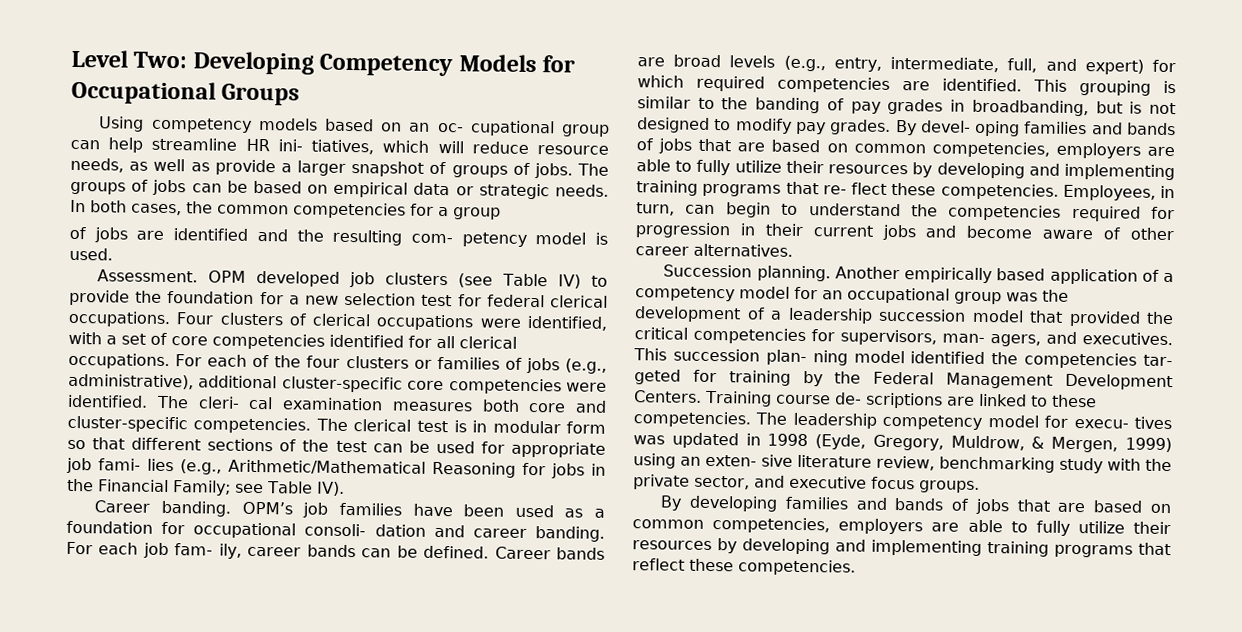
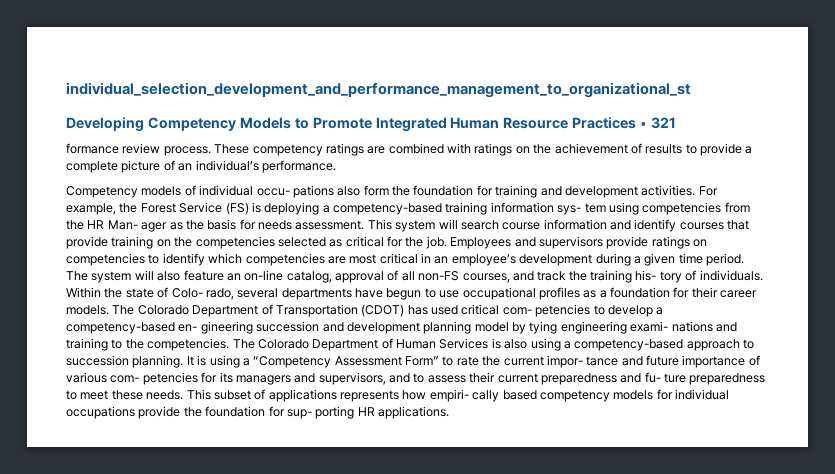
[71,49,188,69] Level Two: -> [66,82,691,98] individual_selection_development_and_performance_management_to_organizational_st //
[542,55,576,73] [71,80,301,106] [98,116,611,137] [70,137,609,155] [70,157,610,179] [70,179,609,200] [70,199,501,220] [69,226,608,247] [69,247,113,261] [97,269,609,289] [69,289,608,308] [68,310,607,331] [68,331,517,350] [68,352,607,374] [68,373,607,395] [67,394,607,413] [67,415,606,434] [67,437,606,458] [66,457,606,479] [67,478,345,496] [94,500,605,518] [66,520,606,542] [66,541,605,560] [637,54,1176,75] [637,75,1176,96] [637,96,1176,117] [637,117,1176,137] [636,138,1175,159] [636,159,1175,181] [636,180,1175,201] [636,202,1175,222] [635,222,1175,241] [635,243,793,257] [663,264,1174,285] [635,286,1069,305] [634,306,1174,327] [634,327,1173,347] [633,348,1174,369] [634,369,1173,391] [634,390,1097,409] [633,411,1172,430] [633,432,1172,453] [633,453,1172,474] [633,474,980,493] [660,495,1171,515] [632,517,1171,536] [632,538,1171,558] [632,558,856,576] for Occupational Groups // Using competency models based on an oc- cupational group can help streamline HR ini- tiatives, which will reduce resource needs, as well as provide a larger snapshot of groups of jobs. The groups of jobs can be based on empirical data or strategic needs. In both cases, the common competencies for a group // of jobs are identified and the resulting com- petency model is used. // Assessment. OPM developed job clusters (see Table IV) to provide the foundation for a new selection test for federal clerical occupations. Four clusters of clerical occupations were identified, with a set of core competencies identified for all clerical occupations. For each of the four clusters or families of jobs (e.g., administrative), additional cluster-specific core competencies were identified. The cleri- cal examination measures both core and cluster-specific competencies. The clerical test is in modular form so that different sections of the test can be used for appropriate job fami- lies (e.g., Arithmetic/Mathematical Reasoning for jobs in the Financial Family; see Table IV). // Career banding. OPM’s job families have been used as a foundation for occupational consoli- dation and career banding. For each job fam- ily, career bands can be defined. Career bands are broad levels (e.g., entry, intermediate, full, and expert) for which required competencies are identified. This grouping is similar to the banding of pay grades in broadbanding, but is not designed to modify pay grades. By devel- oping families and bands of jobs that are based on common competencies, employers are able to fully utilize their resources by developing and implementing training programs that re- flect these competencies. Employees, in turn, can begin to understand the competencies required for progression in their current jobs and become aware of other career alternatives. // Succession planning. Another empirically based application of a competency model for an occupational group was the development of a leadership succession model that provided the critical competencies for supervisors, man- agers, and executives. This succession plan- ning model identified the competencies tar- geted for training by the Federal Management Development Centers. Training course de- scriptions are linked to these competencies. The leadership competency model for execu- tives was updated in 1998 (Eyde, Gregory, Muldrow, & Mergen, 1999) using an exten- sive literature review, benchmarking study with the private sector, and executive focus groups. // By developing families and bands of jobs that are based on common competencies, employers are able to fully utilize their resources by developing and implementing training programs that reflect these competencies. -> [294,117,677,132] [66,143,753,156] [66,160,336,173] [66,185,718,198] [66,202,750,215] [66,219,750,232] [66,236,707,249] [66,253,744,266] [66,270,763,283] [66,287,758,300] [66,304,664,317] [66,321,737,334] [66,338,754,351] [66,355,760,368] [66,372,766,385] [66,389,729,402] [66,406,449,419] to Promote Integrated Human Resource Practices • 321 // formance review process. These competency ratings are combined with ratings on the achievement of results to provide a complete picture of an individual’s performance. // Competency models of individual occu- pations also form the foundation for training and development activities. For example, the Forest Service (FS) is deploying a competency-based training information sys- tem using competencies from the HR Man- ager as the basis for needs assessment. This system will search course information and identify courses that provide training on the competencies selected as critical for the job. Employees and supervisors provide ratings on competencies to identify which competencies are most critical in an employee’s development during a given time period. The system will also feature an on-line catalog, approval of all non-FS courses, and track the training his- tory of individuals. Within the state of Colo- rado, several departments have begun to use occupational profiles as a foundation for their career models. The Colorado Department of Transportation (CDOT) has used critical com- petencies to develop a competency-based en- gineering succession and development planning model by tying engineering exami- nations and training to the competencies. The Colorado Department of Human Services is also using a competency-based approach to succession planning. It is using a “Competency Assessment Form” to rate the current impor- tance and future importance of various com- petencies for its managers and supervisors, and to assess their current preparedness and fu- ture preparedness to meet these needs. This subset of applications represents how empiri- cally based competency models for individual occupations provide the foundation for sup- porting HR applications.

